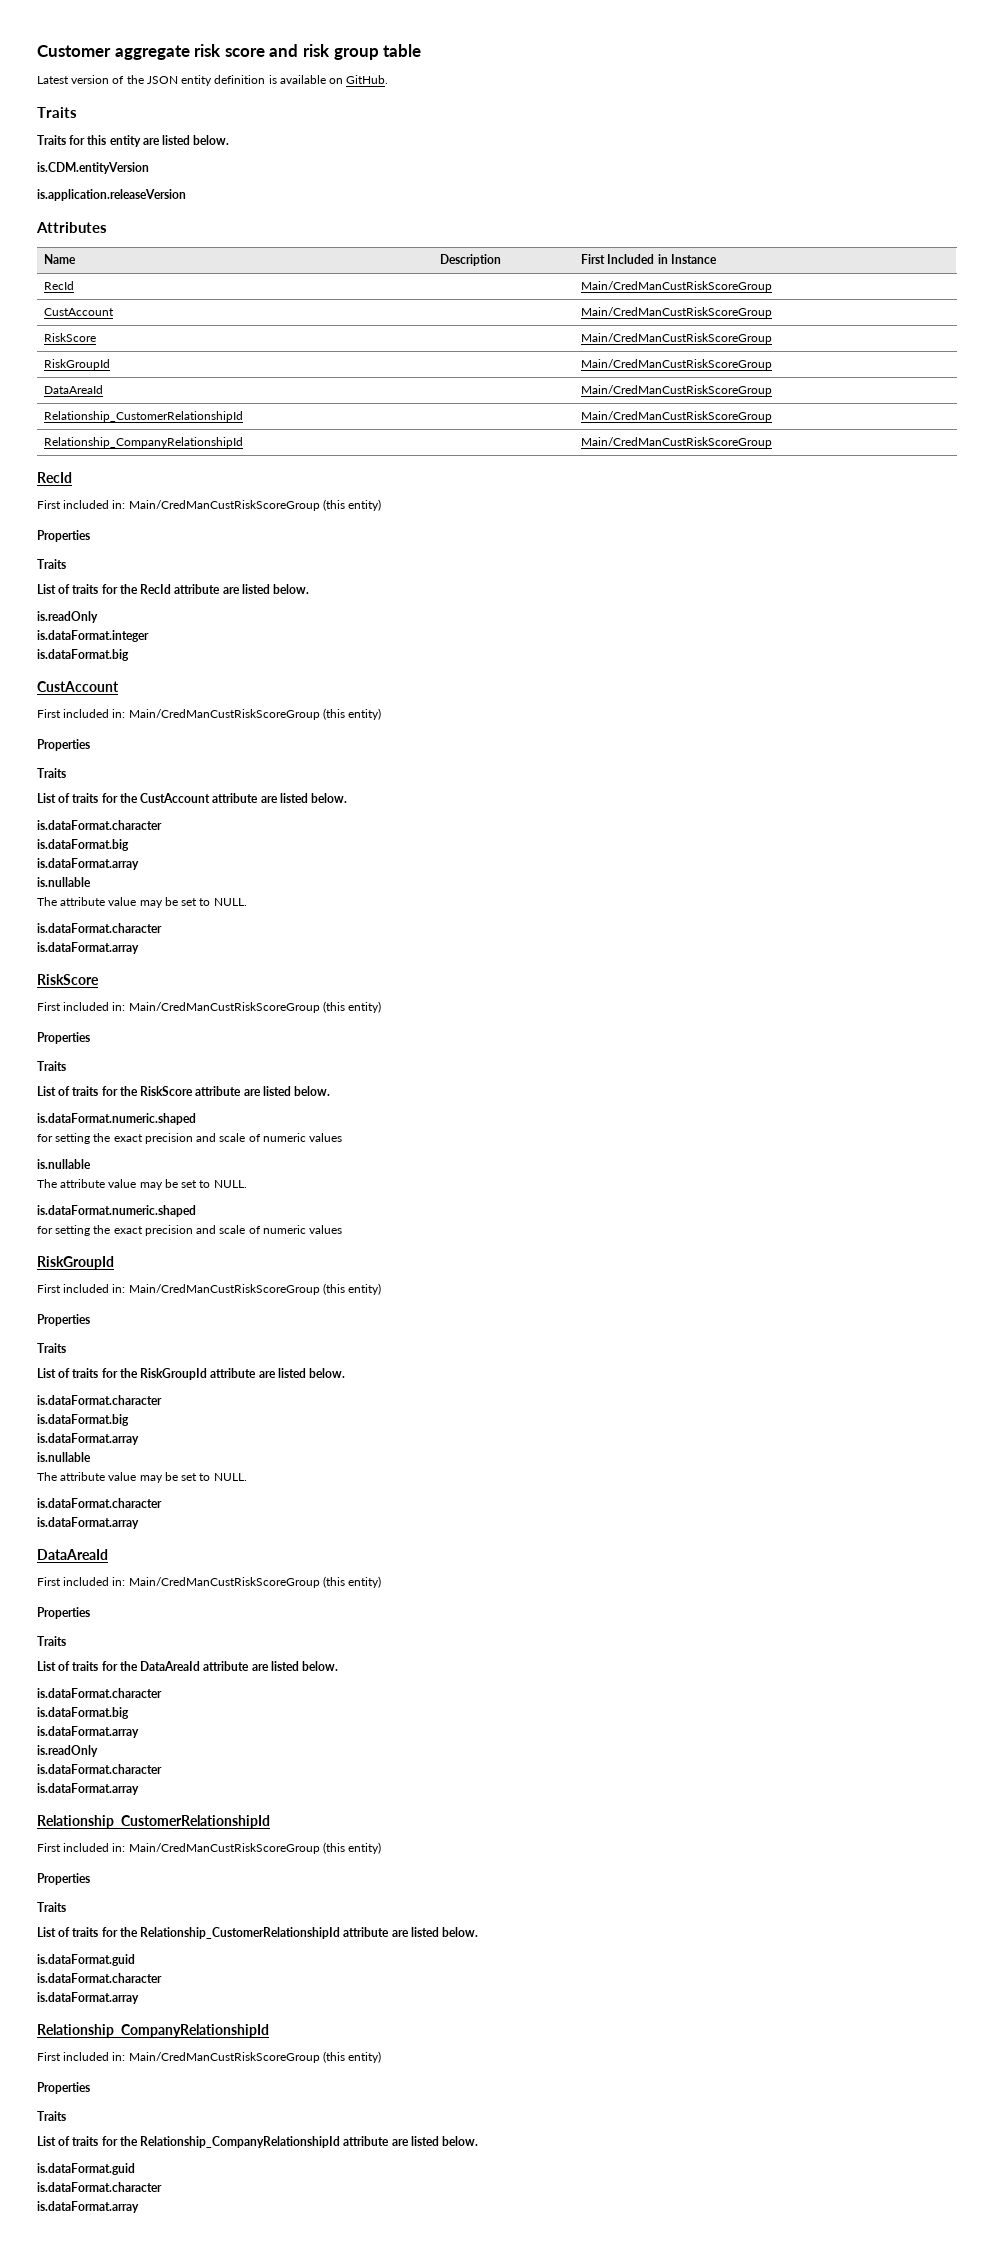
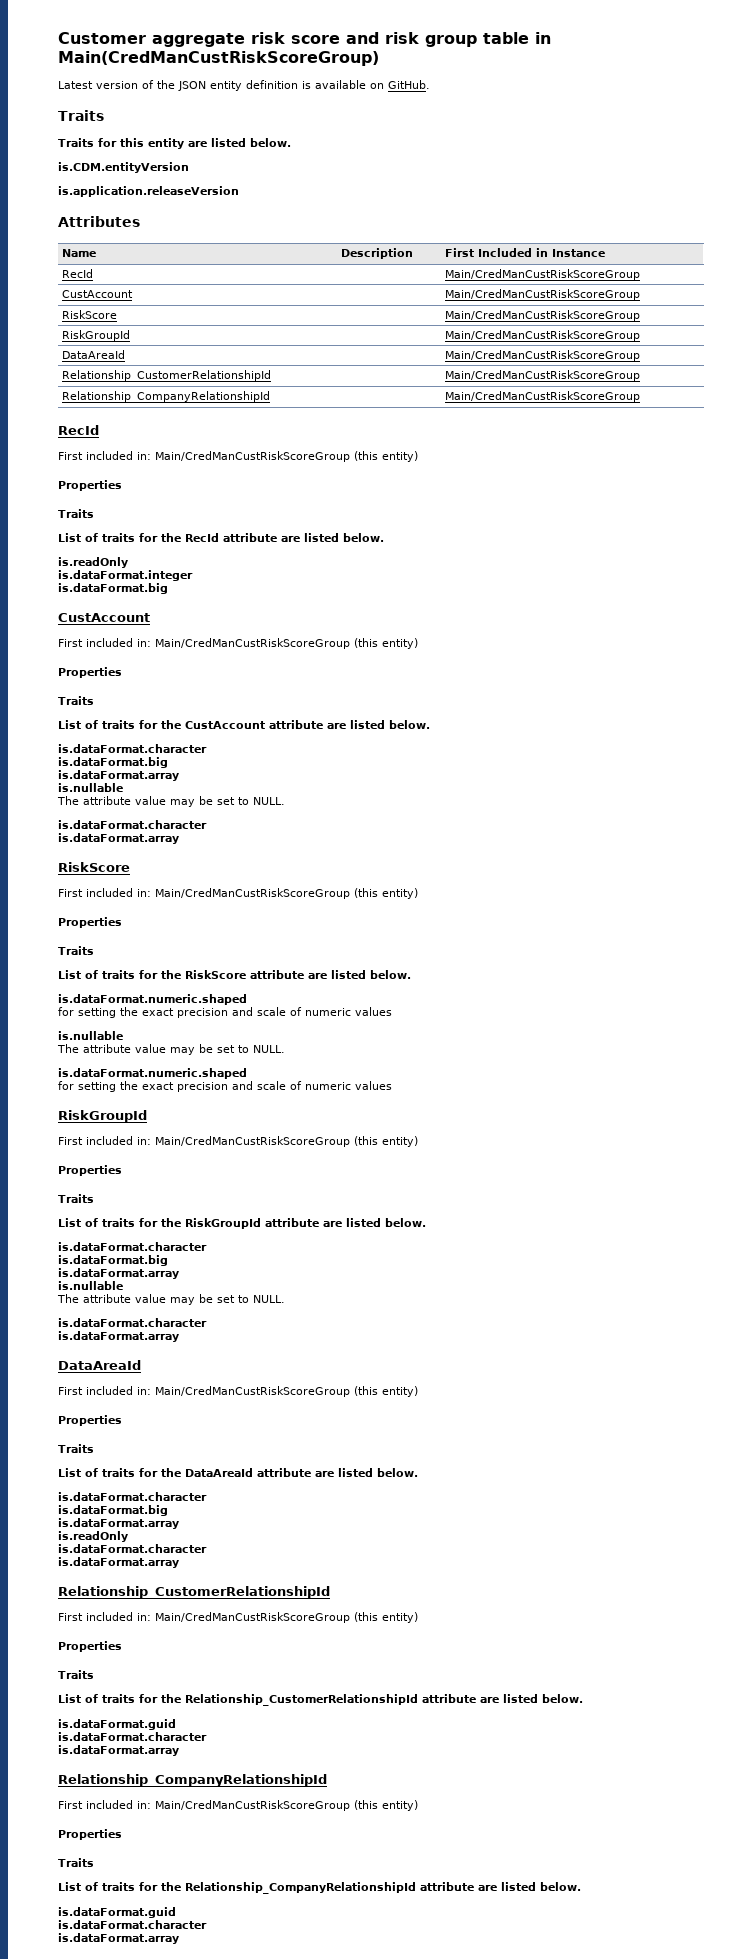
(422, 50) none -> [535,32,551,44] [58,51,379,66] in Main(CredManCustRiskScoreGroup)

